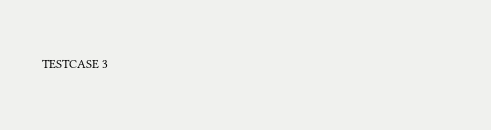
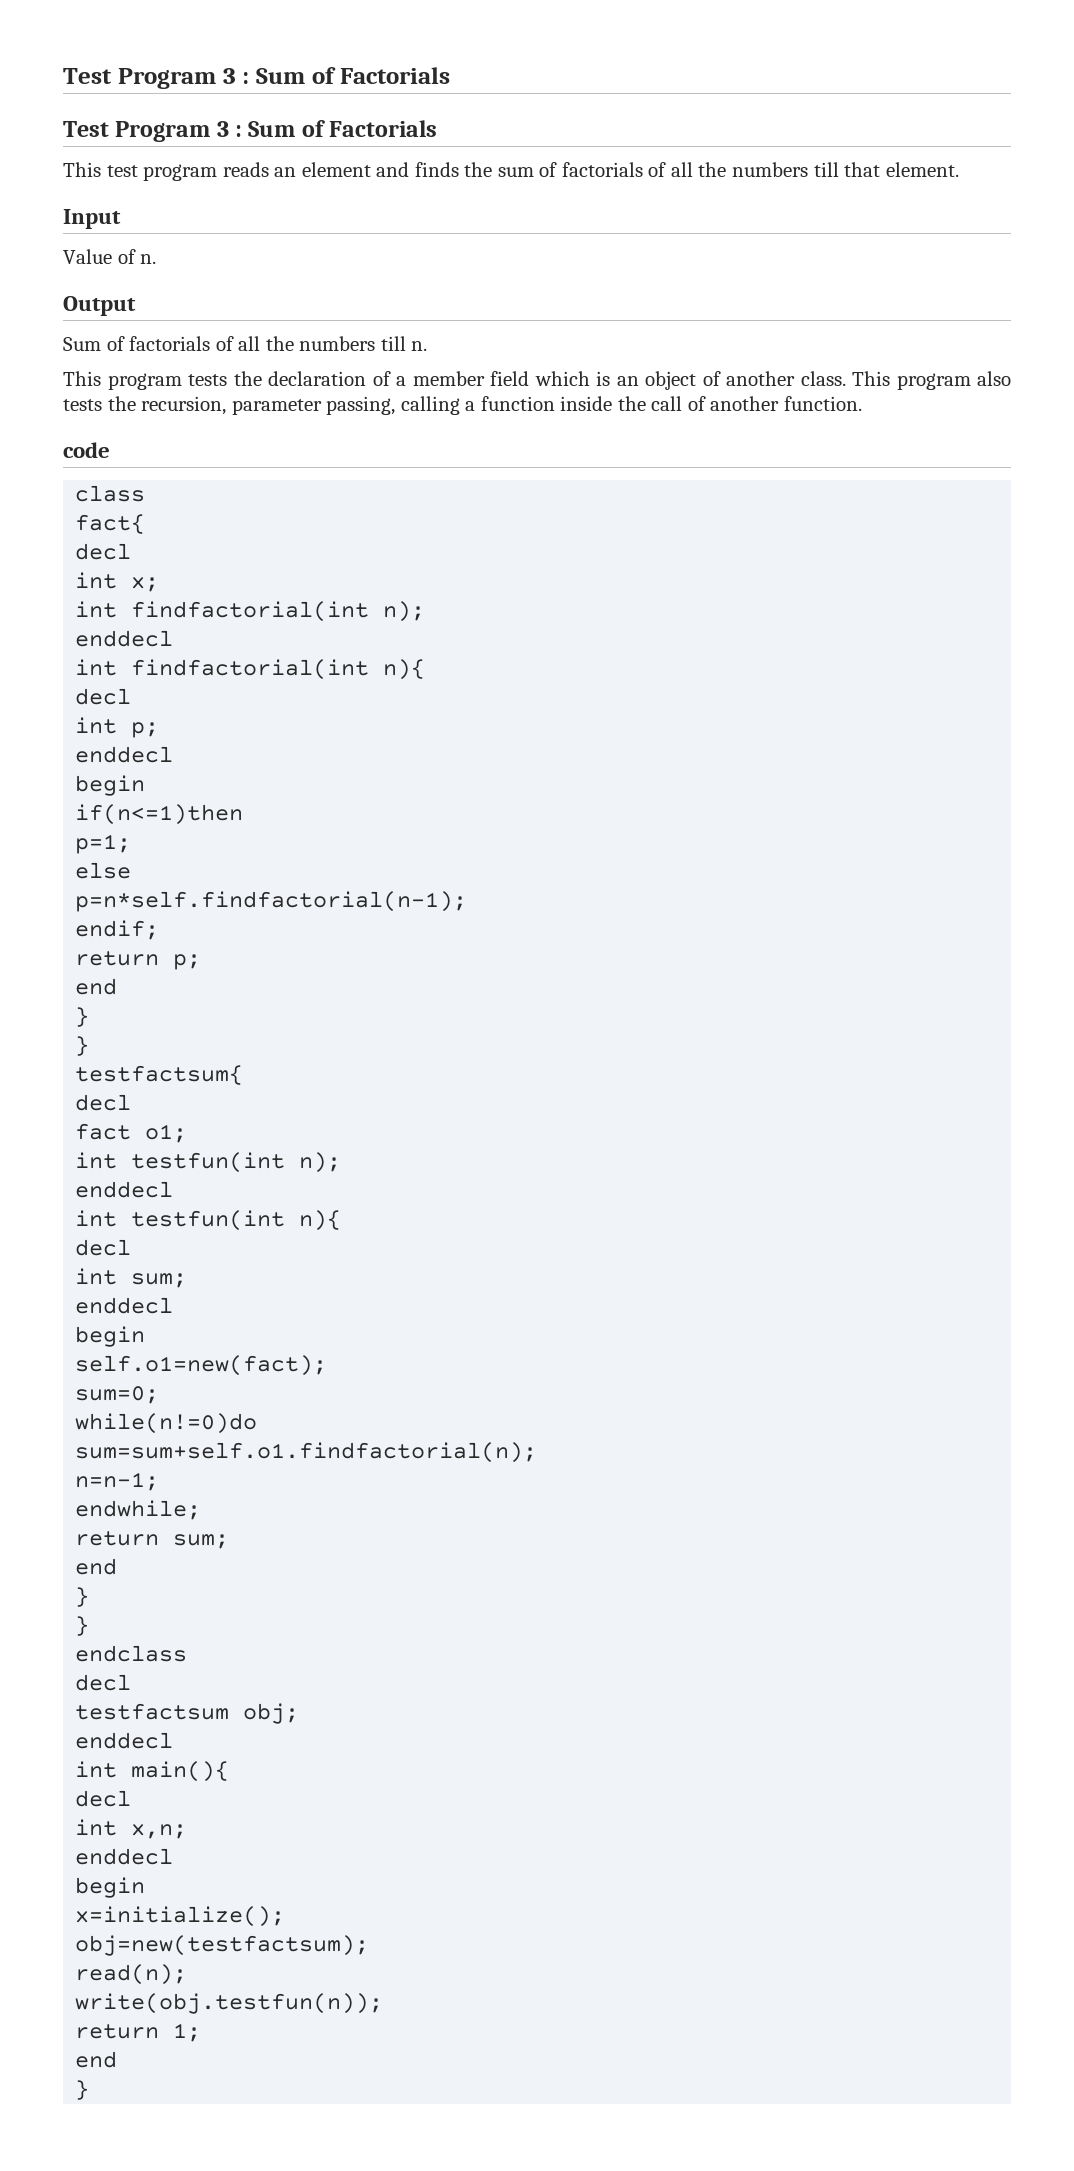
[42,59,109,69] TESTCASE 3 -> [63,67,450,89] [63,120,438,142] [63,162,959,181] [63,209,121,229] [63,249,157,264] [63,296,136,316] [63,336,428,351] [63,371,1011,390] [63,396,862,415] [63,442,110,458] [75,485,146,502] [75,514,146,534] [75,543,132,560] [75,572,160,592] [75,601,426,622] [75,630,174,647] [75,659,426,680] [75,688,132,705] [75,717,160,738] [75,746,174,763] [75,775,146,796] [75,804,244,825] [75,834,132,854] [75,862,132,879] [75,891,468,912] [75,920,160,940] [75,951,202,970] [75,978,118,995] [75,1007,90,1027] [75,1036,90,1056] [75,1065,244,1085] [75,1094,132,1111] [75,1123,188,1143] [75,1152,342,1173] [75,1181,174,1198] [75,1210,342,1231] [75,1239,132,1256] [75,1268,188,1288] [75,1297,174,1314] [75,1326,146,1347] [75,1355,328,1376] [75,1386,160,1404] [75,1413,258,1434] [75,1442,538,1463] [75,1472,160,1491] [75,1500,202,1520] [75,1531,230,1549] [75,1558,118,1575] [75,1587,90,1607] [75,1616,90,1636] [75,1645,188,1662] [75,1674,132,1691] [75,1703,300,1724] [75,1732,174,1749] [75,1761,230,1782] [75,1790,132,1807] [75,1819,188,1839] [75,1848,174,1865] [75,1877,146,1898] [75,1906,286,1927] [75,1935,370,1956] [75,1964,188,1985] [75,1993,384,2014] [75,2023,202,2042] [75,2051,118,2068] [75,2080,90,2100] Test Program 3 : Sum of Factorials // Test Program 3 : Sum of Factorials // This test program reads an element and finds the sum of factorials of all the numbers till that element. // Input // Value of n. // Output // Sum of factorials of all the numbers till n. // This program tests the declaration of a member field which is an object of another class. This program also tests the recursion, parameter passing, calling a function inside the call of another function. // code // class // fact{ // decl // int x; // int findfactorial(int n); // enddecl // int findfactorial(int n){ // decl // int p; // enddecl // begin // if(n<=1)then // p=1; // else // p=n*self.findfactorial(n-1); // endif; // return p; // end // } // } // testfactsum{ // decl // fact o1; // int testfun(int n); // enddecl // int testfun(int n){ // decl // int sum; // enddecl // begin // self.o1=new(fact); // sum=0; // while(n!=0)do // sum=sum+self.o1.findfactorial(n); // n=n-1; // endwhile; // return sum; // end // } // } // endclass // decl // testfactsum obj; // enddecl // int main(){ // decl // int x,n; // enddecl // begin // x=initialize(); // obj=new(testfactsum); // read(n); // write(obj.testfun(n)); // return 1; // end // }

